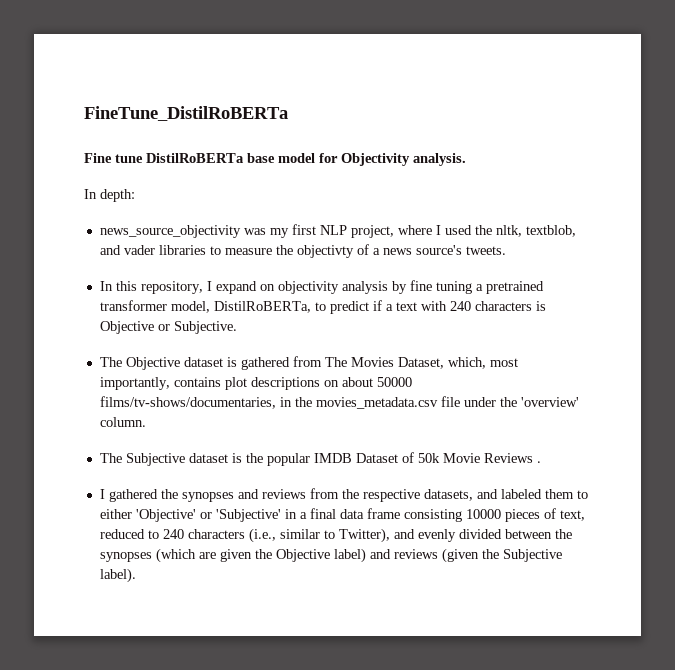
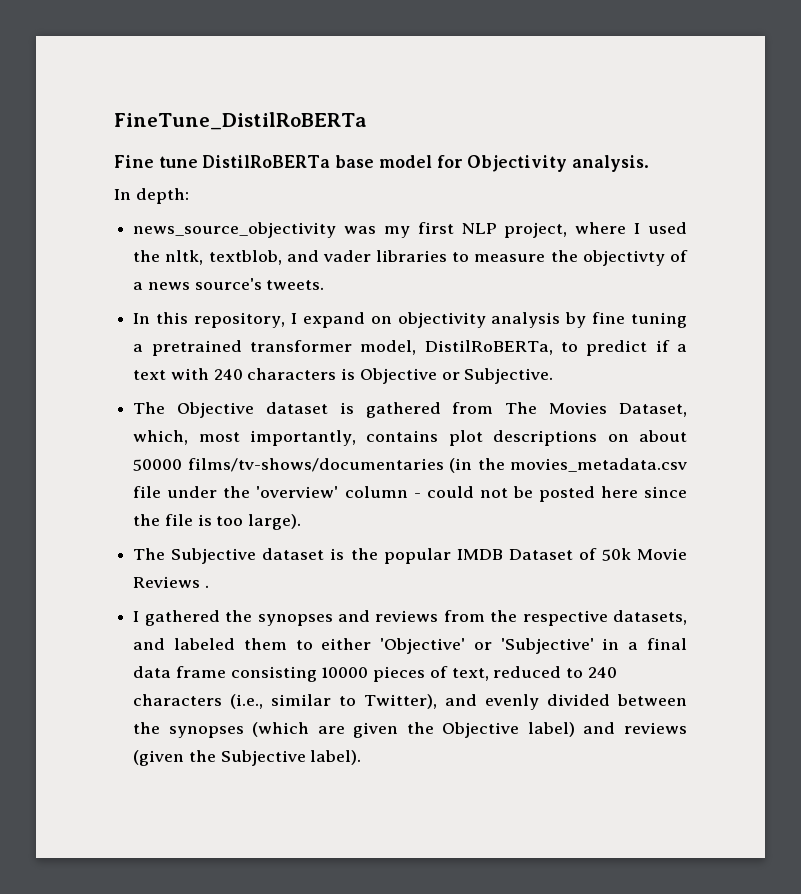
[99,396,292,409] films/tv-shows/documentaries, in -> [187,458,473,473] films/tv-shows/documentaries (in
[99,417,146,427] column. -> [344,486,687,502] [133,514,302,530] column - could not be posted here since the file is too large).

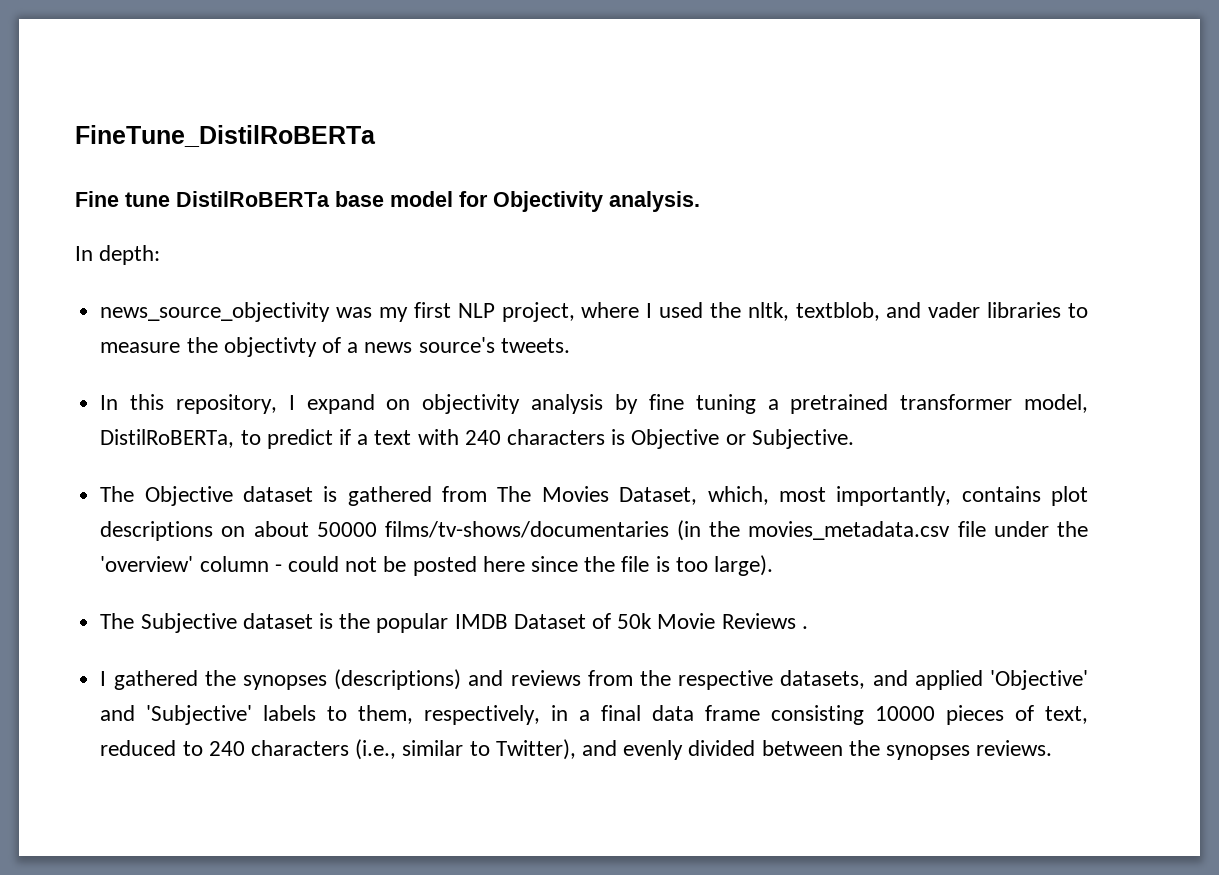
(333, 620) none -> [334,669,462,690] (descriptions)
[174,638,594,654] labeled them to either 'Objective' or 'Subjective' -> [914,670,1089,690] [100,705,541,725] applied 'Objective' and 'Subjective' labels to them, respectively,
[252,722,687,738] [133,750,362,766] (which are given the Objective label) and reviews (given the Subjective label). -> [976,740,1053,756] reviews.

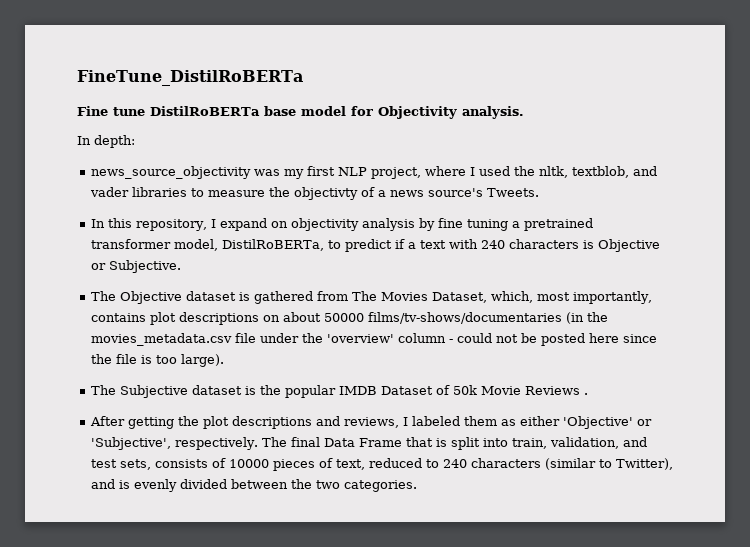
[500,338,570,353] tweets. -> [486,188,539,197] Tweets.
[100,669,1089,690] [100,705,865,725] I gathered the synopses (descriptions) and reviews from the respective datasets, and applied 'Objective' and 'Subjective' labels to them, respectively, in a final data frame consisting -> [89,416,652,429] [90,437,647,450] [90,458,226,470] After getting the plot descriptions and reviews, I labeled them as either 'Objective' or 'Subjective', respectively. The final Data Frame that is split into train, validation, and test sets, consists of
[355,739,464,760] (i.e., similar -> [544,458,596,470] (similar
(617, 748) none -> [118,480,130,489] is
[886,740,1053,760] synopses reviews. -> [315,480,417,492] two categories.

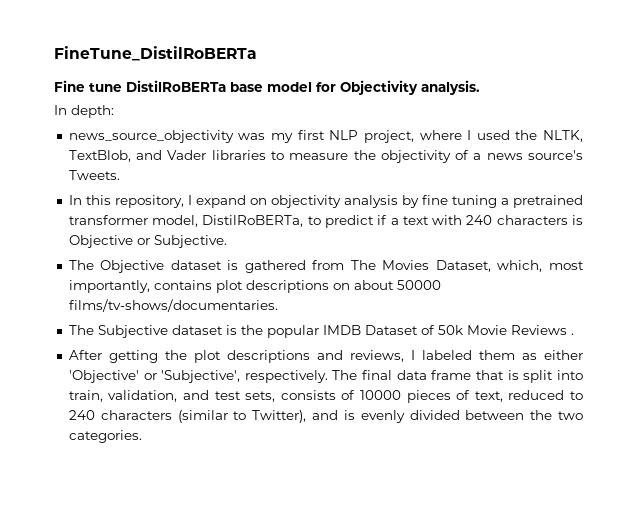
[538,166,657,178] [89,187,129,197] nltk, textblob, and vader -> [543,130,584,142] [68,150,207,162] NLTK, TextBlob, and Vader
[293,187,358,200] objectivty -> [380,150,451,163] objectivity
[367,312,608,324] [90,333,657,346] [90,354,224,367] films/tv-shows/documentaries (in the movies_metadata.csv file under the 'overview' column - could not be posted here since the file is too large). -> [68,299,278,312] films/tv-shows/documentaries.
[323,438,402,447] Data Frame -> [396,370,472,380] data frame

